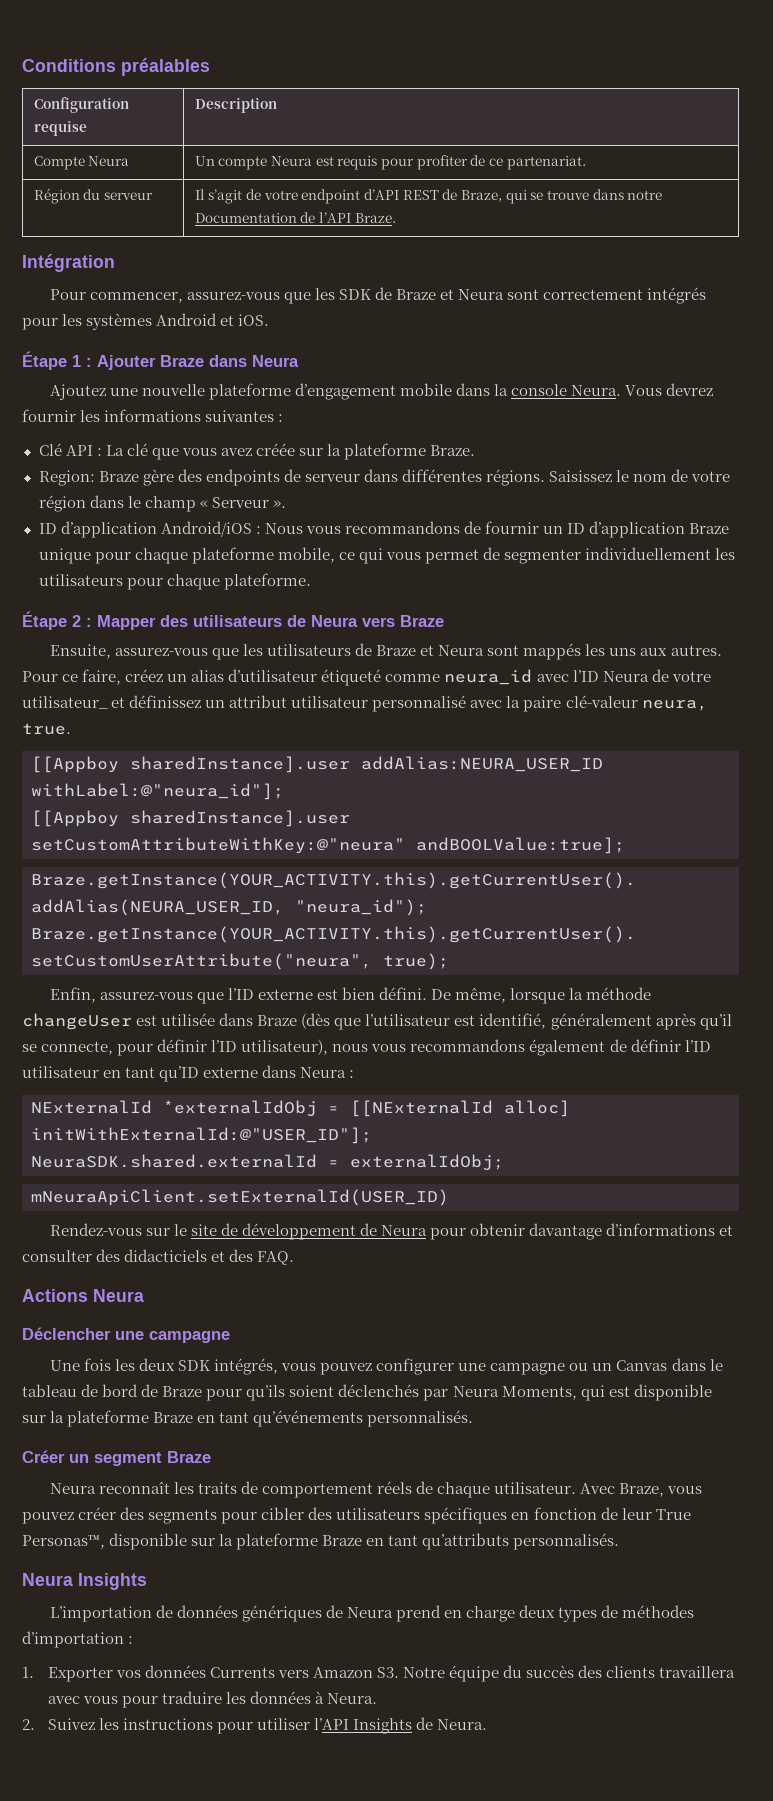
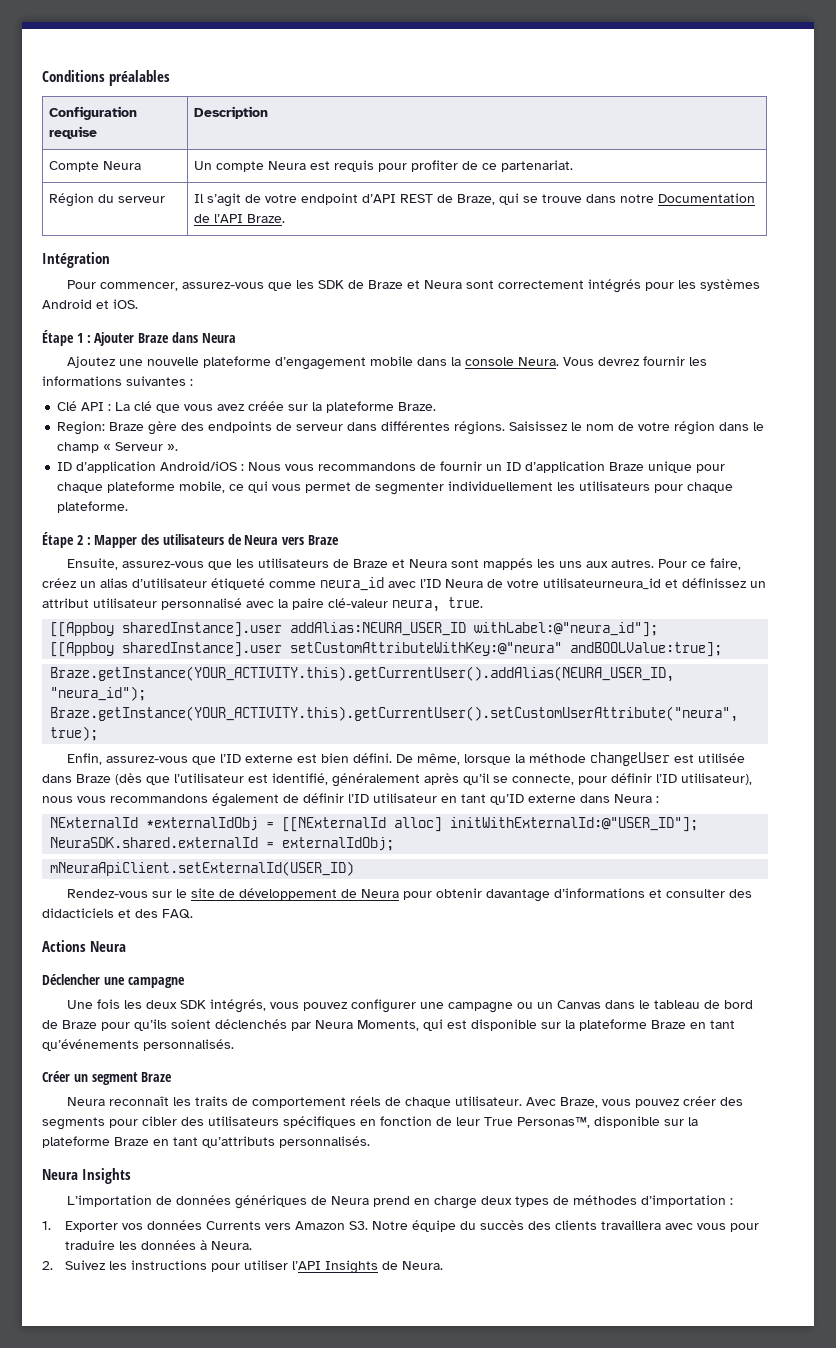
[22,696,108,709] utilisateur_ -> [543,578,661,590] utilisateurneura_id

